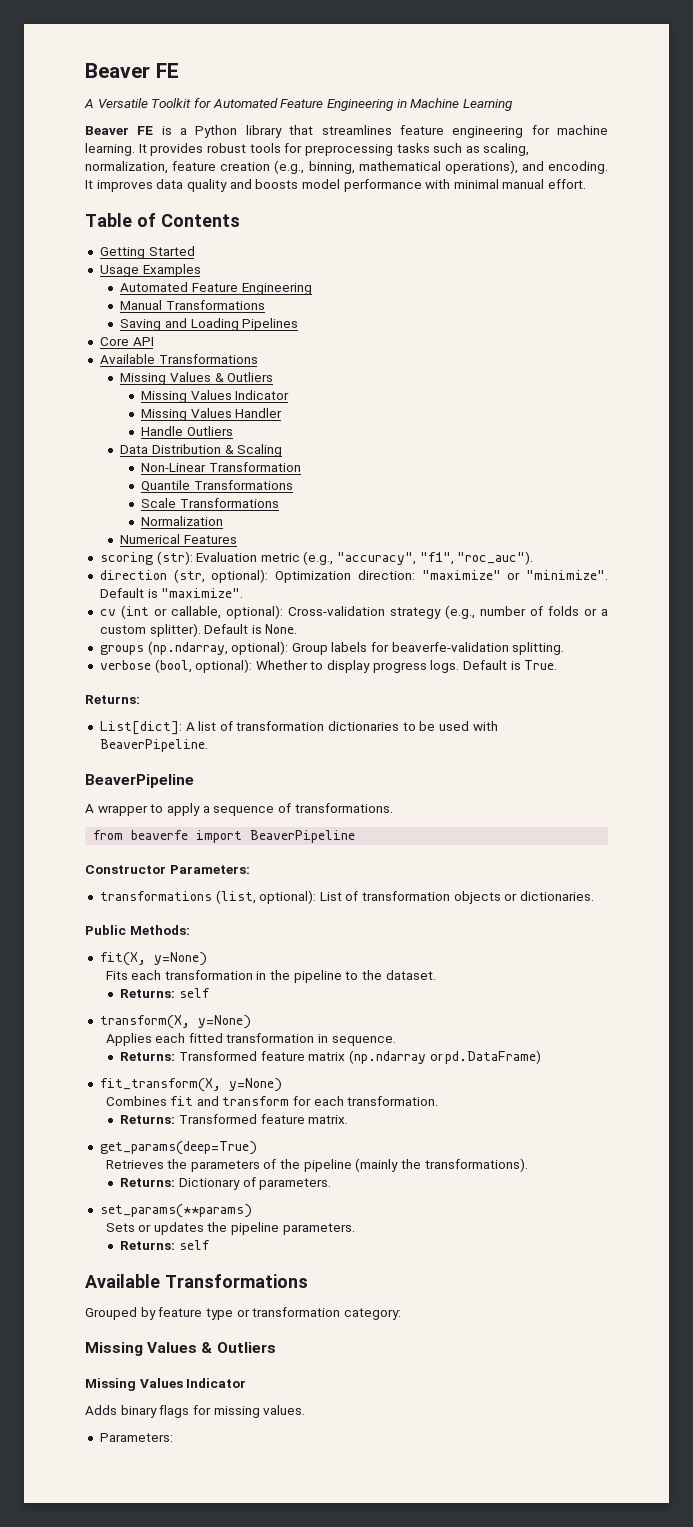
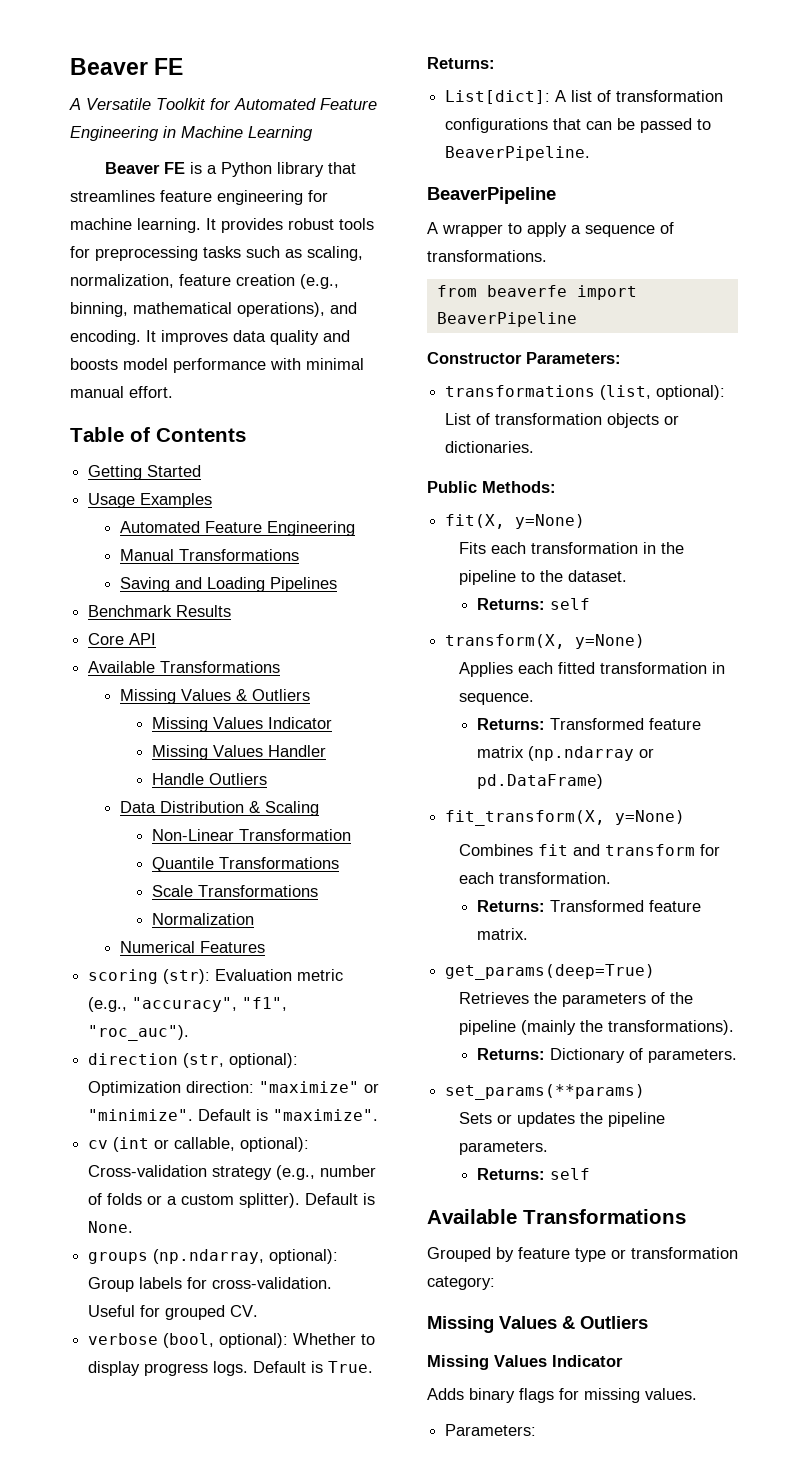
(299, 324) none -> [88,605,232,617] // Benchmark Results
[391,642,565,655] beaverfe-validation splitting. -> [212,1277,333,1289] [88,1305,259,1320] cross-validation. Useful for grouped CV.
[328,721,498,731] dictionaries to be used with -> [445,118,712,133] configurations that can be passed to

